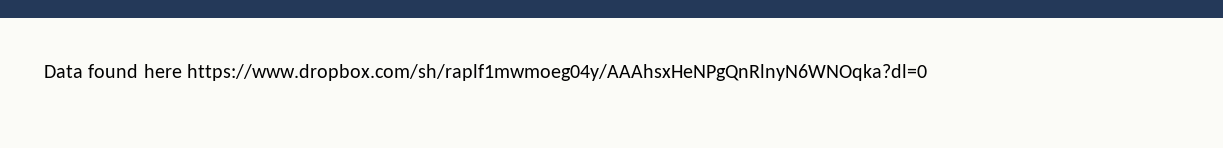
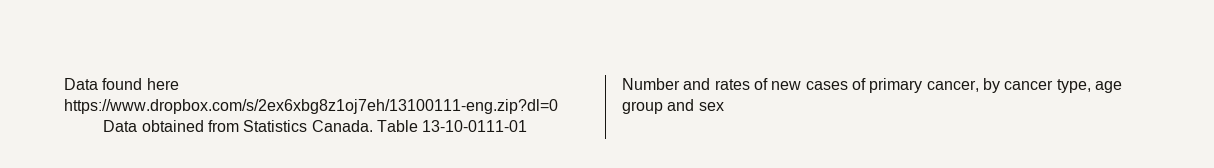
[187,64,928,81] https://www.dropbox.com/sh/raplf1mwmoeg04y/AAAhsxHeNPgQnRlnyN6WNOqka?dl=0 -> [64,99,558,114] [103,120,528,132] [622,78,1122,93] [622,99,724,114] https://www.dropbox.com/s/2ex6xbg8z1oj7eh/13100111-eng.zip?dl=0 // Data obtained from Statistics Canada. Table 13-10-0111-01 Number and rates of new cases of primary cancer, by cancer type, age group and sex

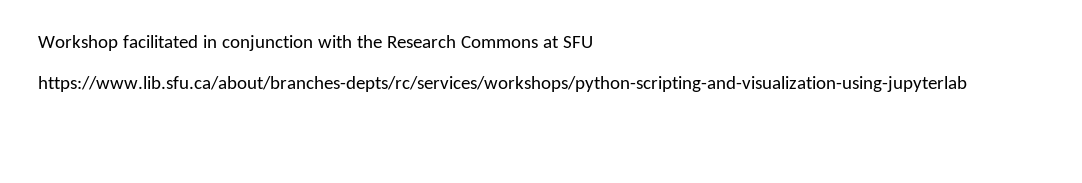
[64,78,179,90] [64,99,558,114] [103,120,528,132] [622,78,1122,93] [622,99,724,114] Data found here https://www.dropbox.com/s/2ex6xbg8z1oj7eh/13100111-eng.zip?dl=0 // Data obtained from Statistics Canada. Table 13-10-0111-01 Number and rates of new cases of primary cancer, by cancer type, age group and sex -> [38,35,593,51] [38,76,967,92] Workshop facilitated in conjunction with the Research Commons at SFU // https://www.lib.sfu.ca/about/branches-depts/rc/services/workshops/python-scripting-and-visualization-using-jupyterlab

